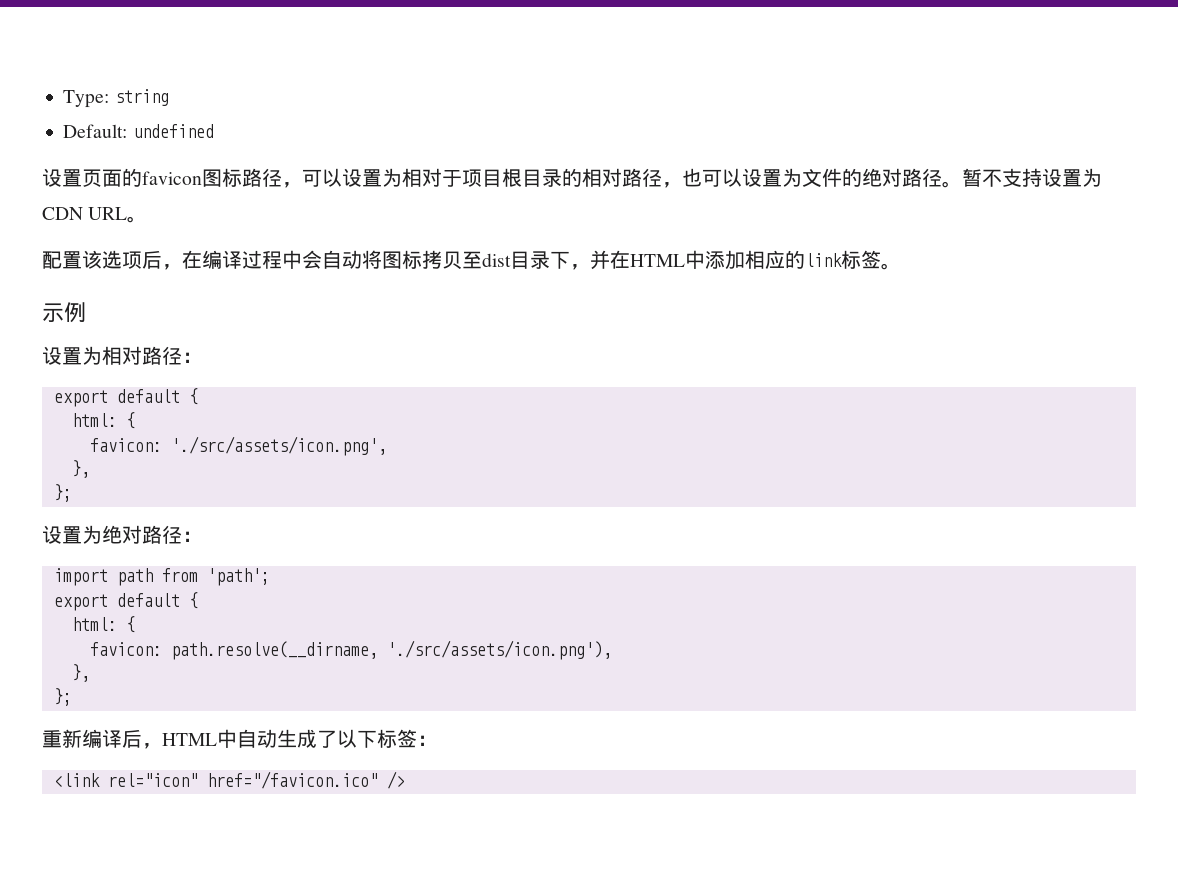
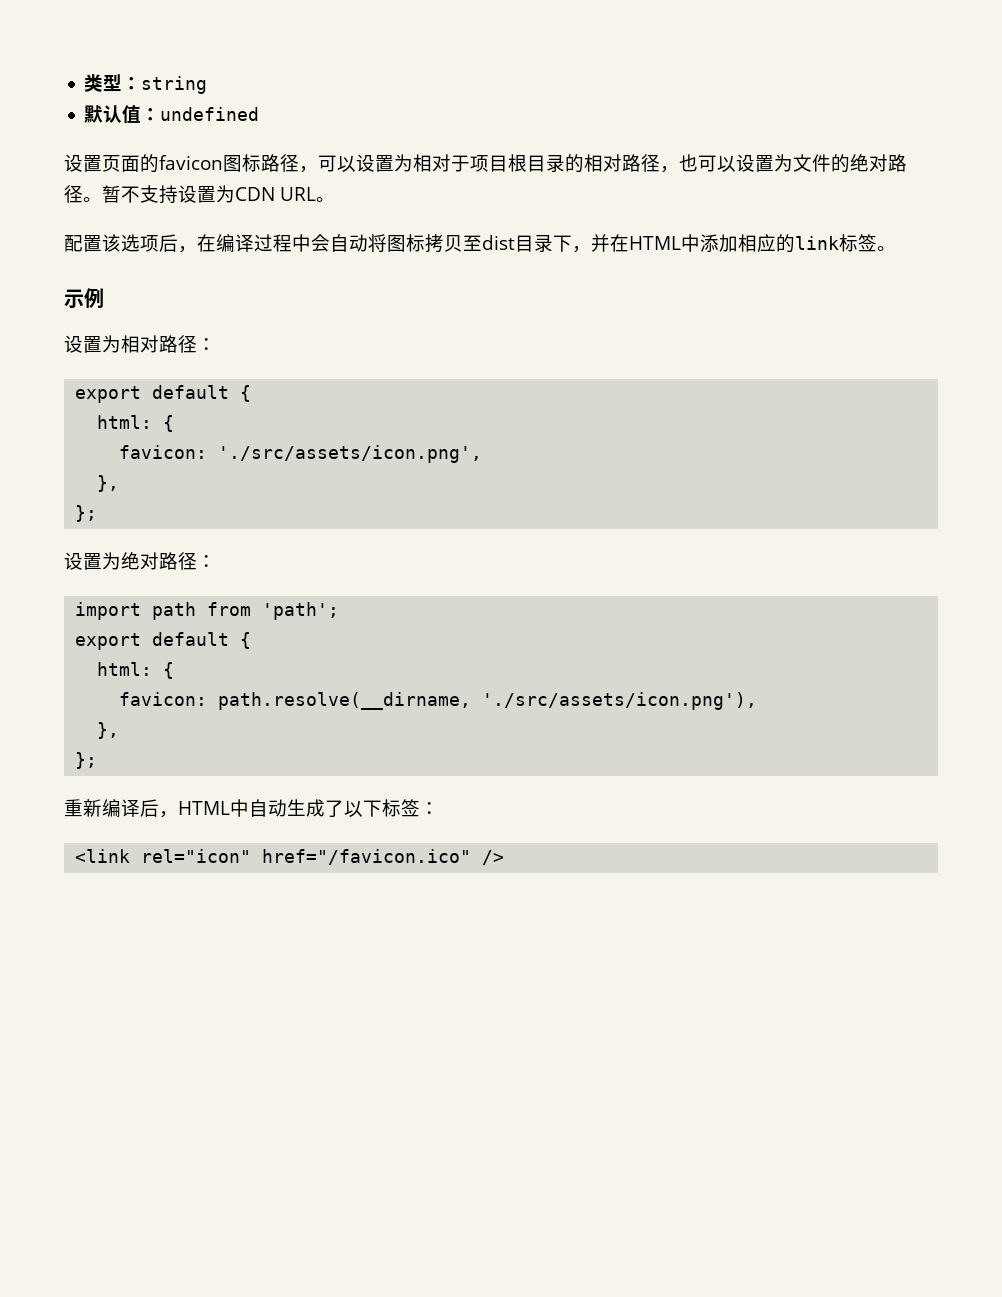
[63,90,110,108] Type: -> [84,74,142,92] 类型：
[63,124,128,138] Default: -> [84,105,161,124] 默认值：

